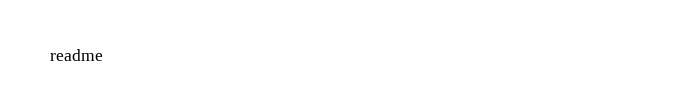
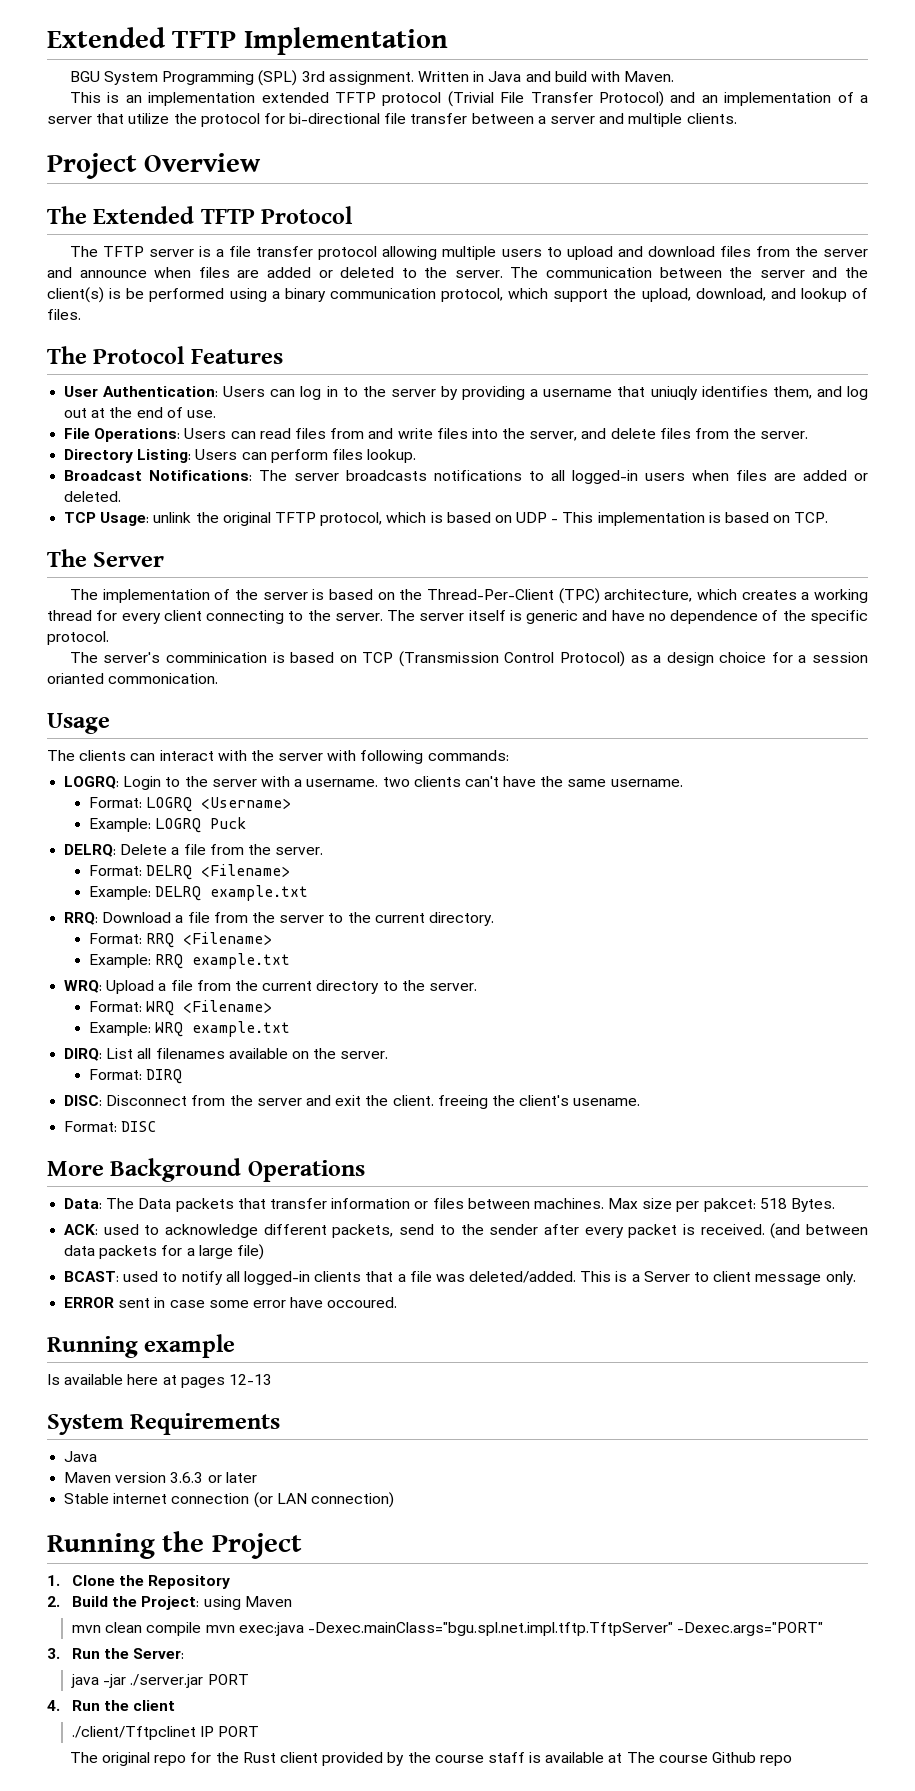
[50,49,103,61] readme -> [47,27,448,55] [69,70,675,86] [69,91,868,107] [47,113,737,127] [47,153,262,179] [47,206,354,224] [69,246,869,260] [47,267,869,278] [47,287,868,303] [47,309,81,320] [47,346,283,364] [64,386,869,400] [64,407,216,418] [64,428,809,442] [64,449,417,463] [64,470,869,484] [64,491,122,502] [64,512,829,526] [47,549,165,567] [69,588,868,604] [47,610,869,624] [47,631,109,645] [69,651,868,667] [47,673,219,684] [47,713,110,734] [47,750,509,764] [64,776,683,790] [88,797,292,812] [88,817,247,833] [64,844,324,857] [88,864,291,880] [88,885,309,901] [64,912,494,926] [88,932,273,948] [88,953,291,969] [64,980,477,994] [88,1000,273,1016] [88,1021,291,1037] [64,1048,389,1061] [88,1069,183,1084] [64,1095,641,1109] [64,1121,157,1132] [47,1158,365,1182] [64,1198,836,1212] [64,1223,869,1239] [64,1244,264,1260] [64,1271,856,1285] [64,1297,398,1308] [47,1334,236,1358] [47,1374,272,1388] [47,1413,281,1435] [64,1451,98,1462] [64,1472,257,1483] [64,1492,394,1508] [47,1531,302,1559] [47,1575,231,1589] [47,1596,292,1610] [71,1622,824,1636] [47,1648,185,1659] [70,1674,249,1688] [47,1700,176,1711] [71,1726,260,1740] [69,1752,793,1766] Extended TFTP Implementation // BGU System Programming (SPL) 3rd assignment. Written in Java and build with Maven. // This is an implementation extended TFTP protocol (Trivial File Transfer Protocol) and an implementation of a server that utilize the protocol for bi-directional file transfer between a server and multiple clients. // Project Overview // The Extended TFTP Protocol // The TFTP server is a file transfer protocol allowing multiple users to upload and download files from the server and announce when files are added or deleted to the server. The communication between the server and the client(s) is be performed using a binary communication protocol, which support the upload, download, and lookup of files. // The Protocol Features // User Authentication: Users can log in to the server by providing a username that uniuqly identifies them, and log out at the end of use. // File Operations: Users can read files from and write files into the server, and delete files from the server. // Directory Listing: Users can perform files lookup. // Broadcast Notifications: The server broadcasts notifications to all logged-in users when files are added or deleted. // TCP Usage: unlink the original TFTP protocol, which is based on UDP - This implementation is based on TCP. // The Server // The implementation of the server is based on the Thread-Per-Client (TPC) architecture, which creates a working thread for every client connecting to the server. The server itself is generic and have no dependence of the specific protocol. // The server's comminication is based on TCP (Transmission Control Protocol) as a design choice for a session orianted commonication. // Usage // The clients can interact with the server with following commands: // LOGRQ: Login to the server with a username. two clients can't have the same username. // Format: LOGRQ <Username> // Example: LOGRQ Puck // DELRQ: Delete a file from the server. // Format: DELRQ <Filename> // Example: DELRQ example.txt // RRQ: Download a file from the server to the current directory. // Format: RRQ <Filename> // Example: RRQ example.txt // WRQ: Upload a file from the current directory to the server. // Format: WRQ <Filename> // Example: WRQ example.txt // DIRQ: List all filenames available on the server. // Format: DIRQ // DISC: Disconnect from the server and exit the client. freeing the client's usename. // Format: DISC // More Background Operations // Data: The Data packets that transfer information or files between machines. Max size per pakcet: 518 Bytes. // ACK: used to acknowledge different packets, send to the sender after every packet is received. (and between data packets for a large file) // BCAST: used to notify all logged-in clients that a file was deleted/added. This is a Server to client message only. // ERROR sent in case some error have occoured. // Running example // Is available here at pages 12-13 // System Requirements // Java // Maven version 3.6.3 or later // Stable internet connection (or LAN connection) // Running the Project // 1. Clone the Repository // 2. Build the Project: using Maven // mvn clean compile mvn exec:java -Dexec.mainClass="bgu.spl.net.impl.tftp.TftpServer" -Dexec.args="PORT" // 3. Run the Server: // java -jar ./server.jar PORT // 4. Run the client // ./client/Tftpclinet IP PORT // The original repo for the Rust client provided by the course staff is available at The course Github repo

